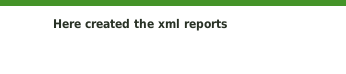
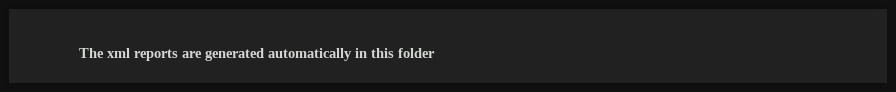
[53,18,227,31] Here created the xml reports -> [79,48,435,61] The xml reports are generated automatically in this folder

